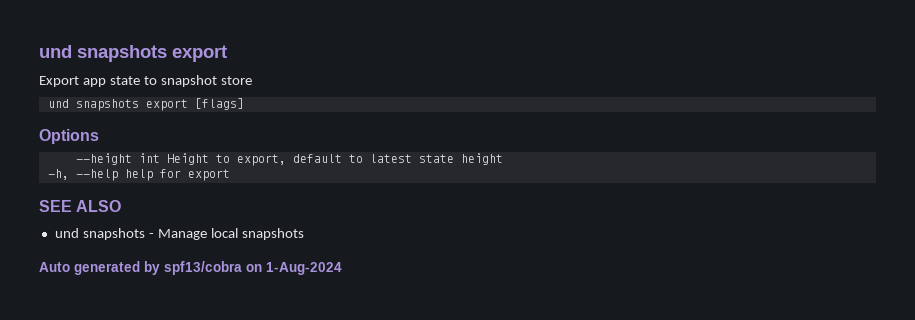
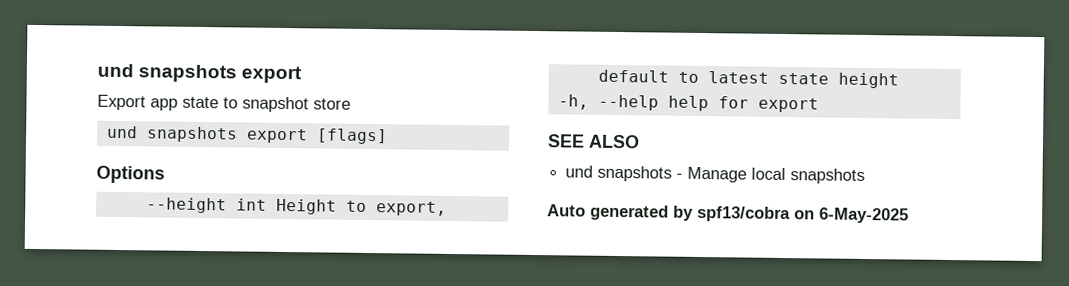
[266,262,342,275] 1-Aug-2024 -> [819,207,909,224] 6-May-2025

